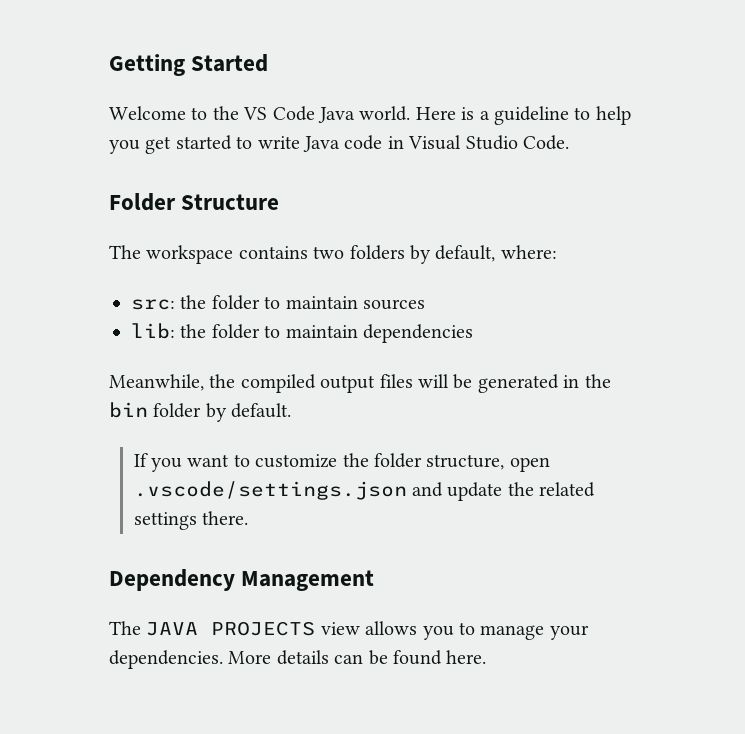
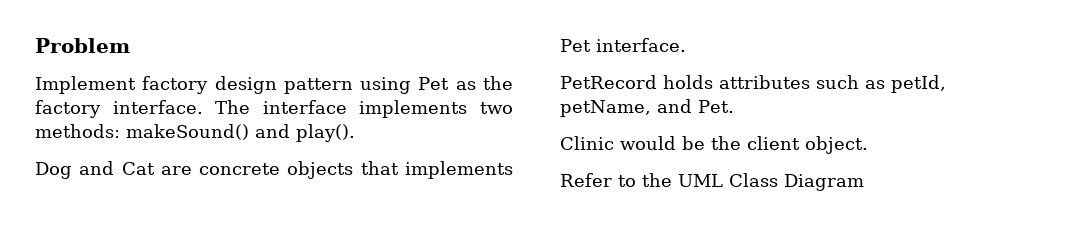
[109,54,269,76] [109,106,631,125] [109,135,569,154] [109,193,280,211] [109,245,557,264] [131,295,425,310] [131,323,473,343] [109,374,611,393] [109,402,292,422] [133,453,550,472] [133,481,596,501] [133,511,249,530] [109,569,375,591] [109,621,589,640] [109,650,487,669] Getting Started // Welcome to the VS Code Java world. Here is a guideline to help you get started to write Java code in Visual Studio Code. // Folder Structure // The workspace contains two folders by default, where: // src: the folder to maintain sources // lib: the folder to maintain dependencies // Meanwhile, the compiled output files will be generated in the bin folder by default. // If you want to customize the folder structure, open .vscode/settings.json and update the related settings there. // Dependency Management // The JAVA PROJECTS view allows you to manage your dependencies. More details can be found here. -> [35,38,130,53] [35,76,513,94] [35,100,513,118] [35,124,355,142] [35,161,513,179] [560,38,686,52] [560,75,946,93] [560,99,734,117] [560,136,868,154] [560,173,864,191] Problem // Implement factory design pattern using Pet as the factory interface. The interface implements two methods: makeSound() and play(). // Dog and Cat are concrete objects that implements Pet interface. // PetRecord holds attributes such as petId, petName, and Pet. // Clinic would be the client object. // Refer to the UML Class Diagram

